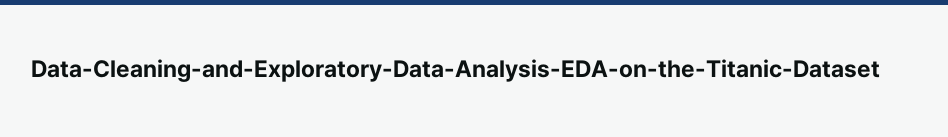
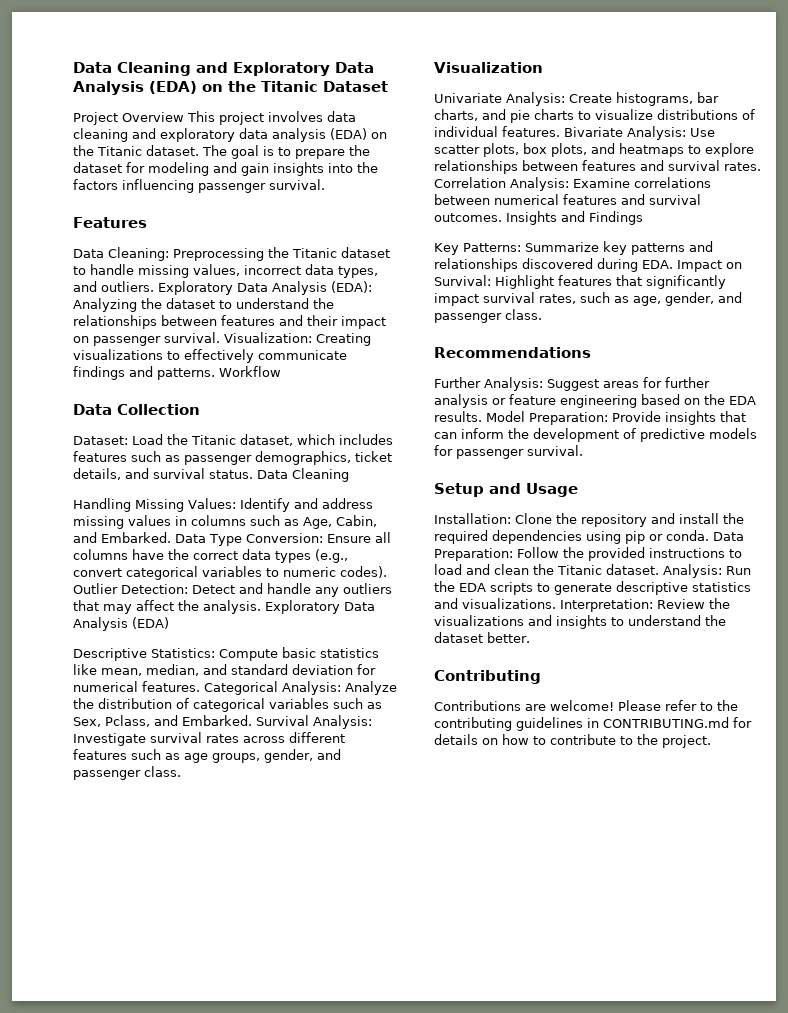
[31,59,880,82] Data-Cleaning-and-Exploratory-Data-Analysis-EDA-on-the-Titanic-Dataset -> [73,62,374,76] [73,81,388,95] [73,111,356,125] [73,128,387,142] [73,145,370,159] [73,162,378,176] [73,179,325,193] [73,217,147,228] [73,247,390,261] [73,264,378,278] [73,281,372,295] [73,298,334,312] [73,315,386,329] [73,332,371,346] [73,349,347,363] [73,366,281,380] [73,404,200,415] [73,434,393,446] [73,451,392,465] [73,468,349,482] [73,498,373,512] [73,515,377,529] [73,532,391,546] [73,549,348,563] [73,566,387,580] [73,583,392,597] [73,600,375,614] [73,617,169,631] [73,647,379,661] [73,664,376,676] [73,681,397,695] [73,698,382,712] [73,715,372,729] [73,732,345,746] [73,749,341,763] [73,766,181,780] [434,62,543,73] [434,92,719,106] [434,109,755,123] [434,126,715,140] [434,143,754,157] [434,160,761,174] [434,177,711,191] [434,194,701,205] [434,211,643,225] [434,241,713,255] [434,258,742,272] [434,275,726,289] [434,292,742,306] [434,309,542,323] [434,347,591,358] [434,377,710,391] [434,394,756,408] [434,411,746,425] [434,428,757,442] [434,445,583,459] [434,483,578,497] [434,513,744,527] [434,530,744,544] [434,547,742,561] [434,564,751,578] [434,581,751,595] [434,598,730,612] [434,615,726,629] [434,632,530,643] [434,670,541,684] [434,700,738,711] [434,717,752,731] [434,734,711,748] Data Cleaning and Exploratory Data Analysis (EDA) on the Titanic Dataset // Project Overview This project involves data cleaning and exploratory data analysis (EDA) on the Titanic dataset. The goal is to prepare the dataset for modeling and gain insights into the factors influencing passenger survival. // Features // Data Cleaning: Preprocessing the Titanic dataset to handle missing values, incorrect data types, and outliers. Exploratory Data Analysis (EDA): Analyzing the dataset to understand the relationships between features and their impact on passenger survival. Visualization: Creating visualizations to effectively communicate findings and patterns. Workflow // Data Collection // Dataset: Load the Titanic dataset, which includes features such as passenger demographics, ticket details, and survival status. Data Cleaning // Handling Missing Values: Identify and address missing values in columns such as Age, Cabin, and Embarked. Data Type Conversion: Ensure all columns have the correct data types (e.g., convert categorical variables to numeric codes). Outlier Detection: Detect and handle any outliers that may affect the analysis. Exploratory Data Analysis (EDA) // Descriptive Statistics: Compute basic statistics like mean, median, and standard deviation for numerical features. Categorical Analysis: Analyze the distribution of categorical variables such as Sex, Pclass, and Embarked. Survival Analysis: Investigate survival rates across different features such as age groups, gender, and passenger class. // Visualization // Univariate Analysis: Create histograms, bar charts, and pie charts to visualize distributions of individual features. Bivariate Analysis: Use scatter plots, box plots, and heatmaps to explore relationships between features and survival rates. Correlation Analysis: Examine correlations between numerical features and survival outcomes. Insights and Findings // Key Patterns: Summarize key patterns and relationships discovered during EDA. Impact on Survival: Highlight features that significantly impact survival rates, such as age, gender, and passenger class. // Recommendations // Further Analysis: Suggest areas for further analysis or feature engineering based on the EDA results. Model Preparation: Provide insights that can inform the development of predictive models for passenger survival. // Setup and Usage // Installation: Clone the repository and install the required dependencies using pip or conda. Data Preparation: Follow the provided instructions to load and clean the Titanic dataset. Analysis: Run the EDA scripts to generate descriptive statistics and visualizations. Interpretation: Review the visualizations and insights to understand the dataset better. // Contributing // Contributions are welcome! Please refer to the contributing guidelines in CONTRIBUTING.md for details on how to contribute to the project.

